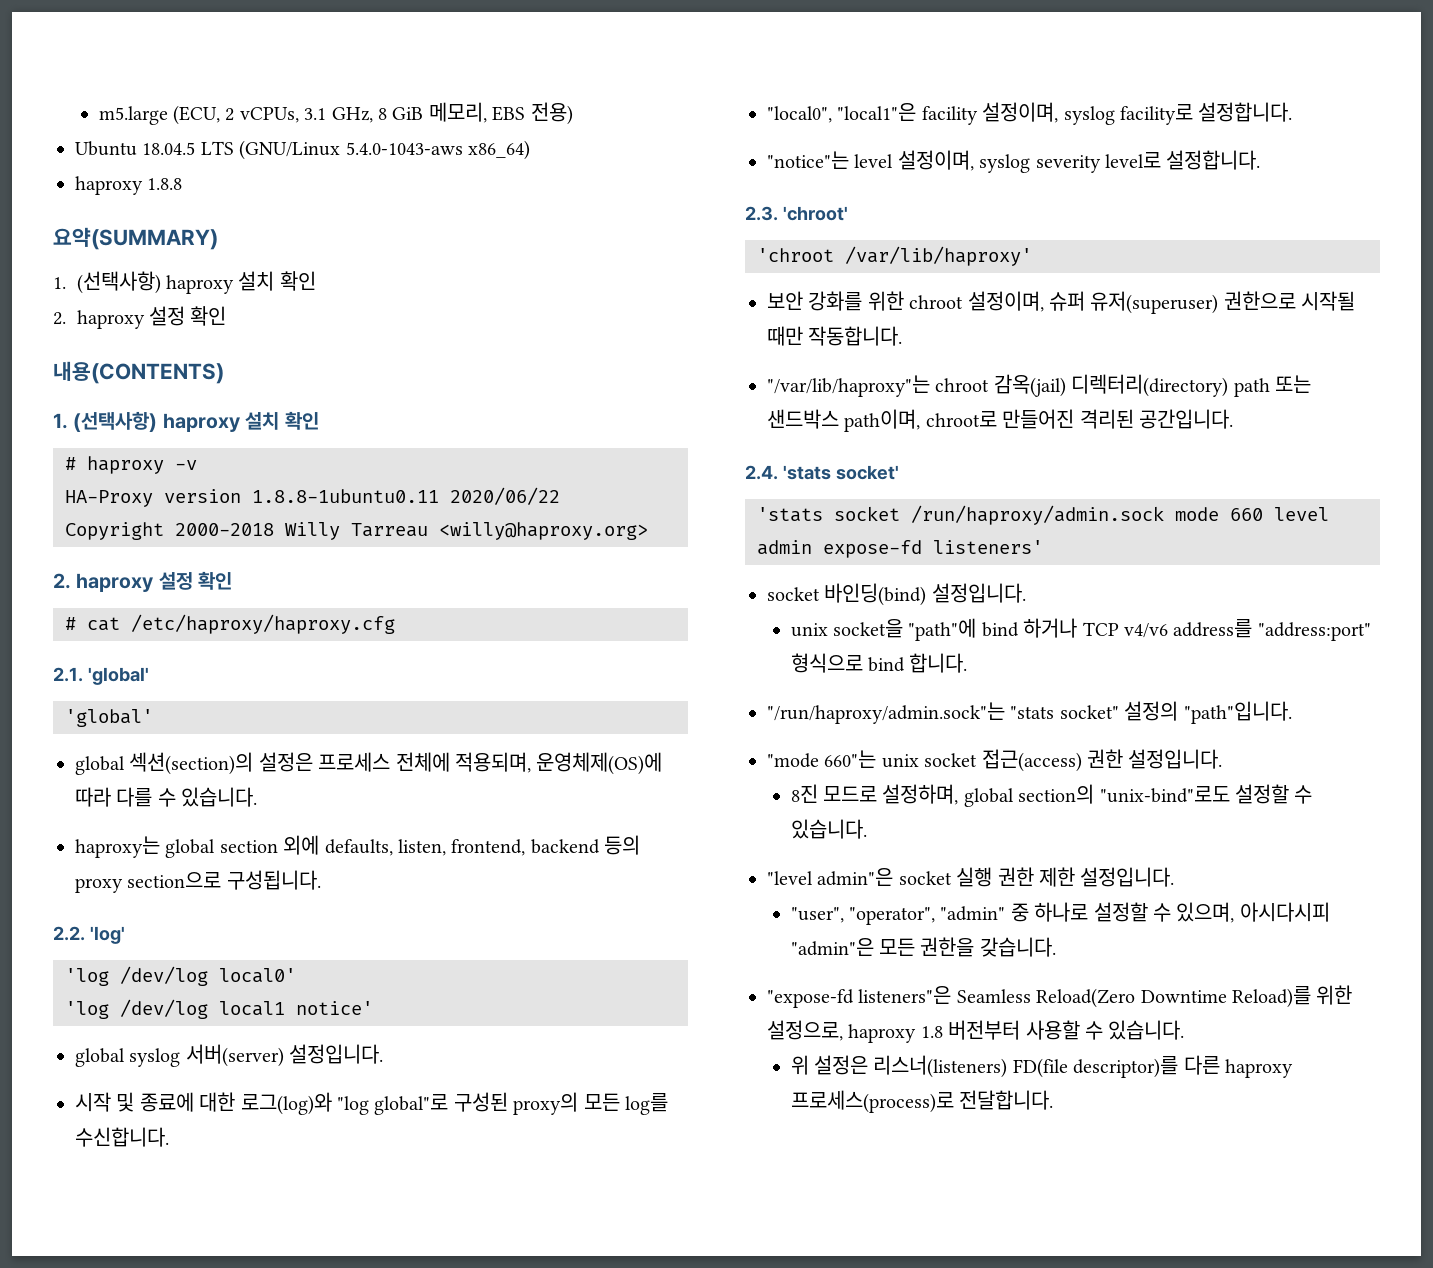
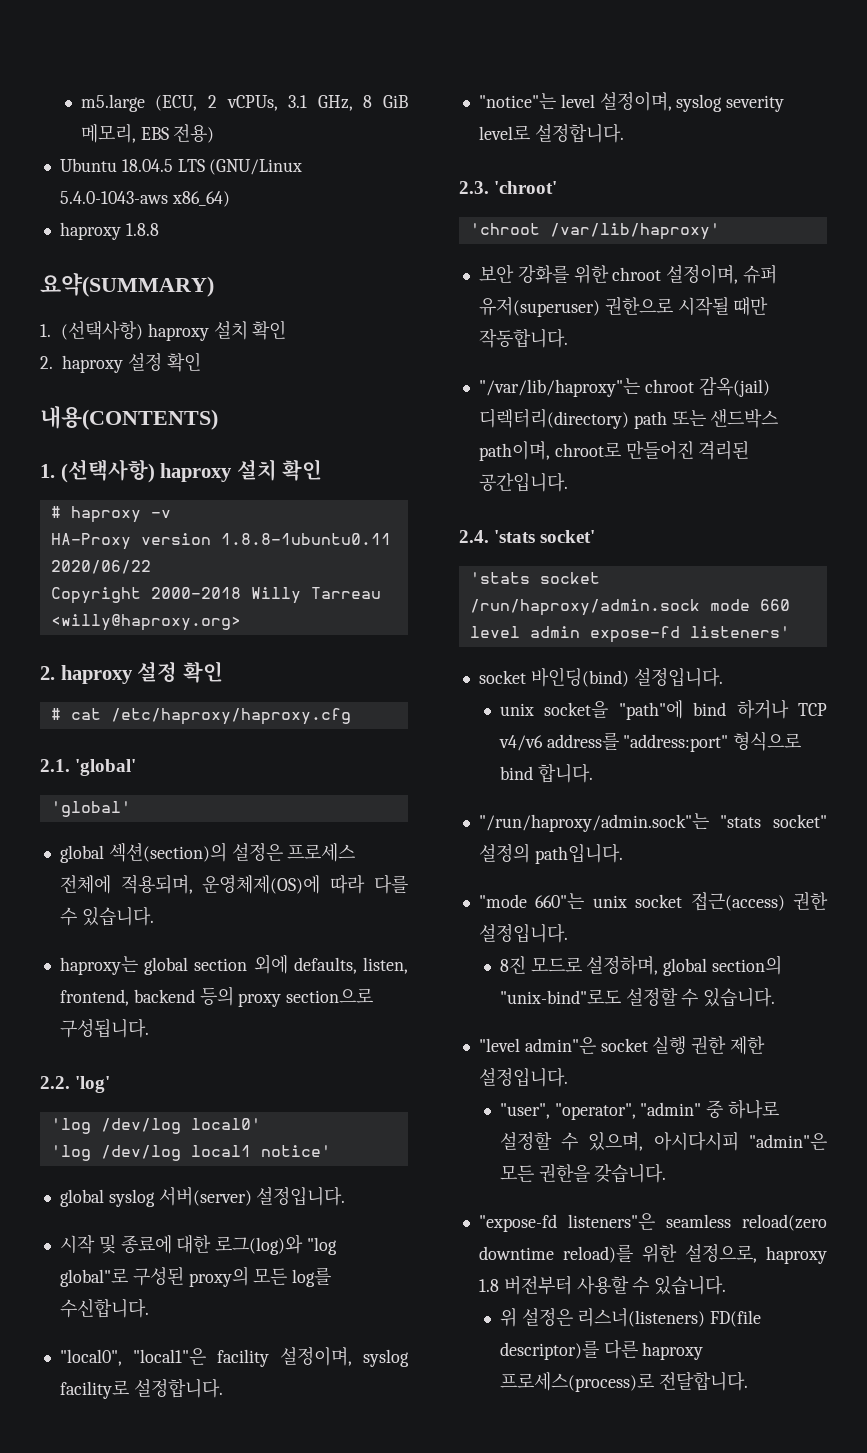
[1183,701,1292,724] "path"입니다. -> [534,843,623,864] path입니다.
[956,986,1311,1008] Seamless Reload(Zero Downtime Reload)를 -> [665,1214,827,1231] [478,1244,633,1263] seamless reload(zero downtime reload)를

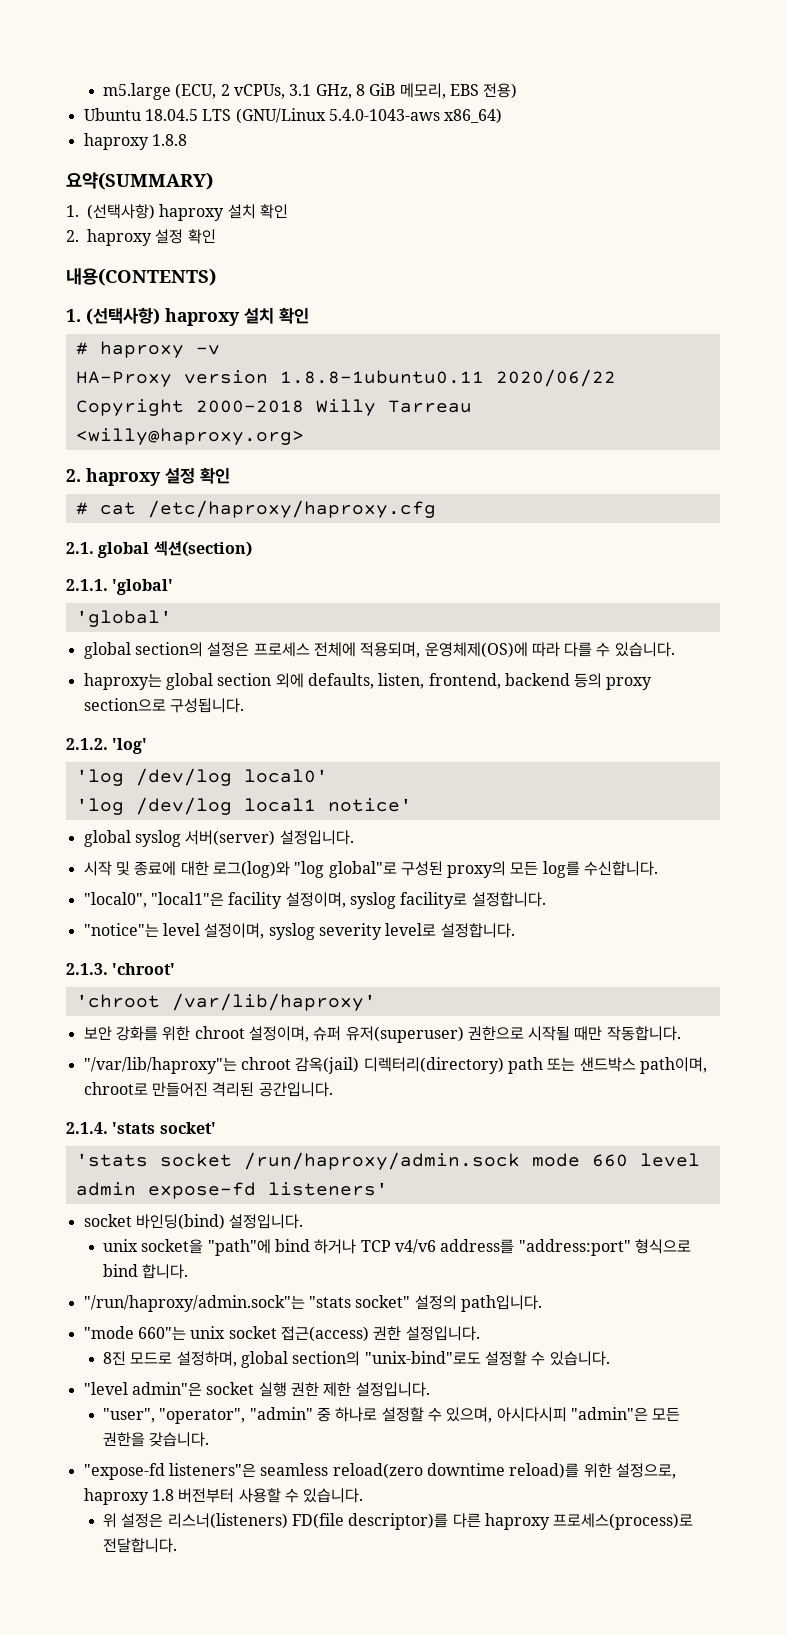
(70, 765) none -> [98,541,252,558] [66,579,108,591] global 섹션(section) // 2.1.1.
[108,842,227,862] 섹션(section)의 -> [134,642,203,657] section의
[40,1076,70,1089] 2.2. -> [66,738,108,750] 2.1.2.
[459,181,489,194] 2.3. -> [66,963,108,975] 2.1.3.
[459,530,489,543] 2.4. -> [66,1122,108,1134] 2.1.4.

